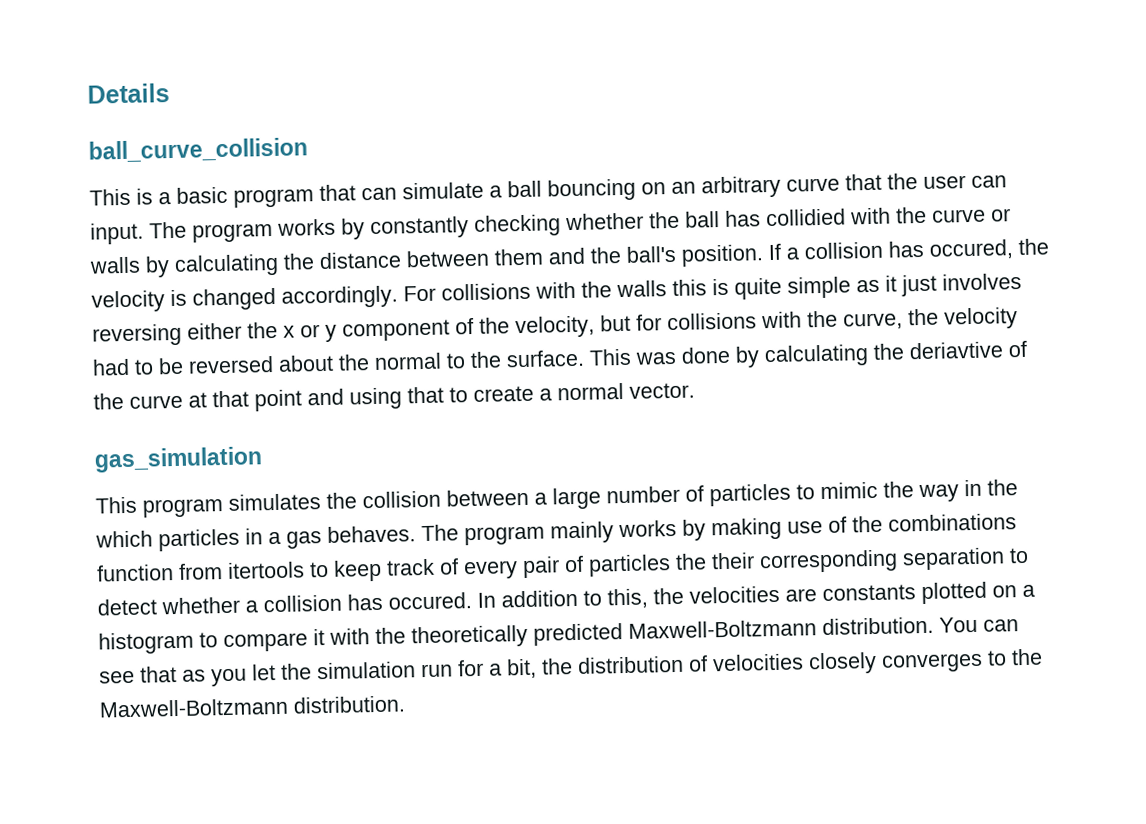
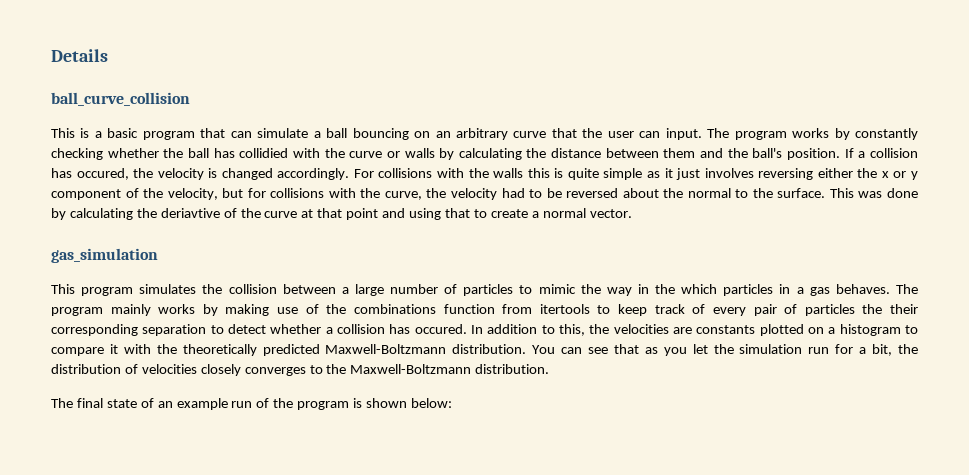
(405, 704) none -> [51,398,452,410] // The final state of an example run of the program is shown below:

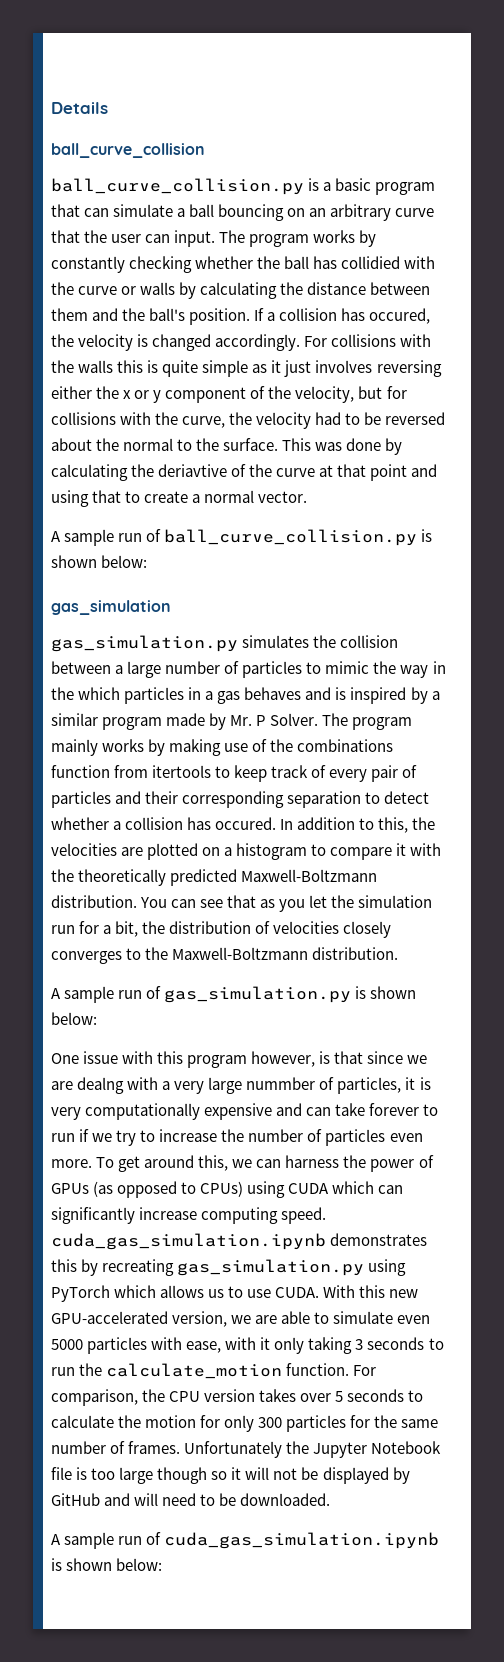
[51,128,75,138] This -> [51,178,304,195] ball_curve_collision.py
(632, 213) none -> [51,529,433,546] [51,555,148,568] // A sample run of ball_curve_collision.py is shown below:
[51,284,134,296] This program -> [51,635,238,652] gas_simulation.py
[835,284,890,294] behaves. -> [244,687,440,704] [51,713,319,730] behaves and is inspired by a similar program made by Mr. P Solver.
[862,304,883,314] the -> [115,791,142,804] and
[696,325,756,334] constants -> (144, 851) none
[51,398,350,410] The final state of an example run of the program -> [51,986,417,1003] [51,1012,97,1025] [51,1051,428,1068] [51,1077,431,1094] [51,1103,439,1120] [51,1129,423,1146] [51,1155,434,1172] [51,1181,404,1198] [51,1207,327,1224] [51,1233,428,1250] [51,1259,407,1276] [51,1285,419,1302] [51,1311,431,1327] [51,1337,444,1354] [51,1363,377,1379] [51,1389,424,1406] [51,1415,439,1432] [51,1441,442,1458] [51,1467,410,1484] [51,1493,331,1506] [51,1532,440,1549] A sample run of gas_simulation.py is shown below: // One issue with this program however, is that since we are dealng with a very large nummber of particles, it is very computationally expensive and can take forever to run if we try to increase the number of particles even more. To get around this, we can harness the power of GPUs (as opposed to CPUs) using CUDA which can significantly increase computing speed. cuda_gas_simulation.ipynb demonstrates this by recreating gas_simulation.py using PyTorch which allows us to use CUDA. With this new GPU-accelerated version, we are able to simulate even 5000 particles with ease, with it only taking 3 seconds to run the calculate_motion function. For comparison, the CPU version takes over 5 seconds to calculate the motion for only 300 particles for the same number of frames. Unfortunately the Jupyter Notebook file is too large though so it will not be displayed by GitHub and will need to be downloaded. // A sample run of cuda_gas_simulation.ipynb

